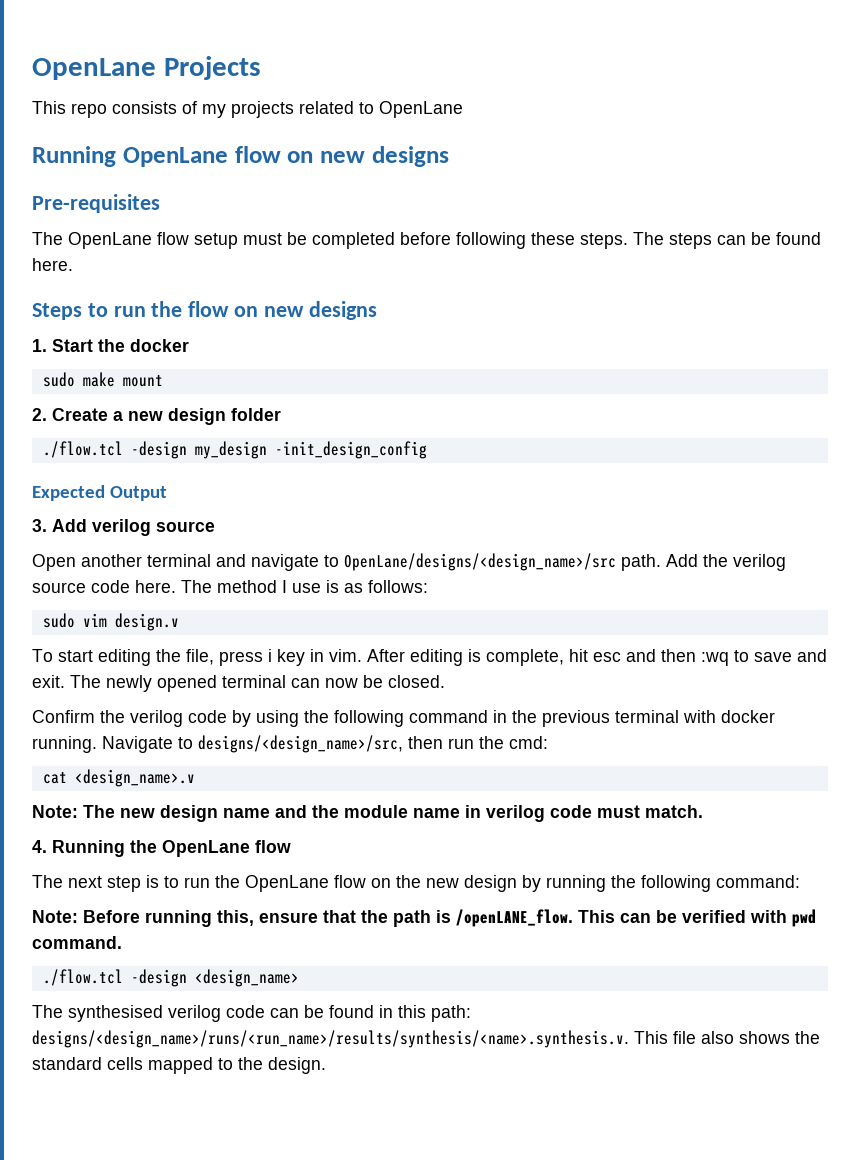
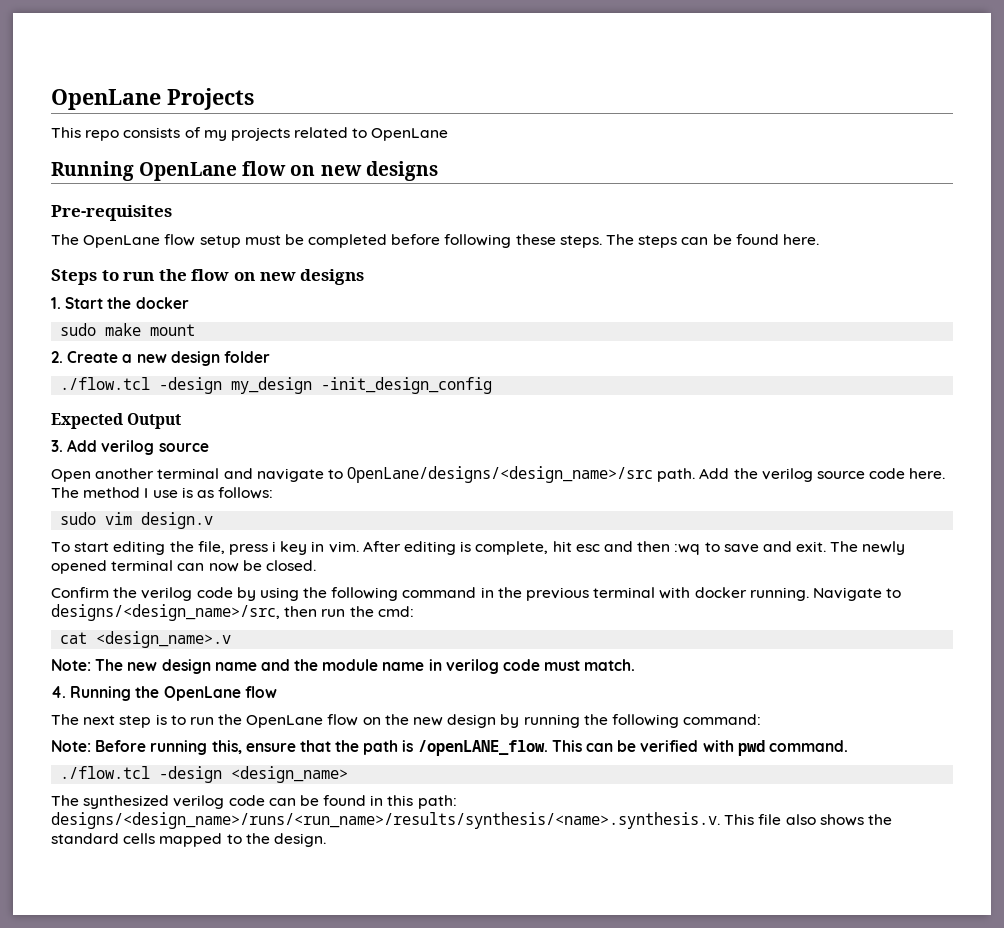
[68,1005,163,1022] synthesised -> [83,795,170,809] synthesized

